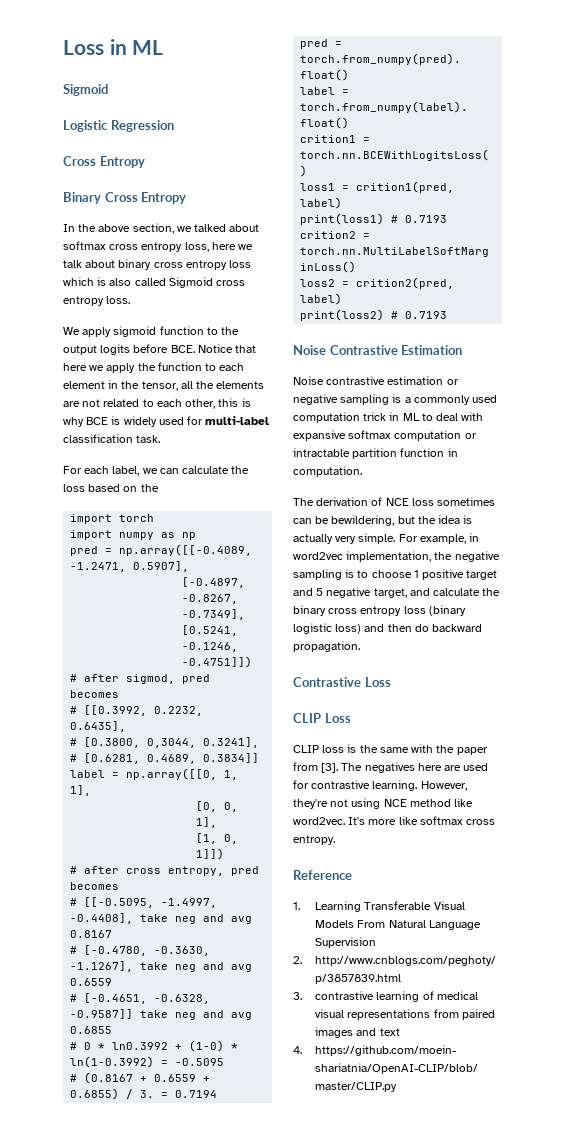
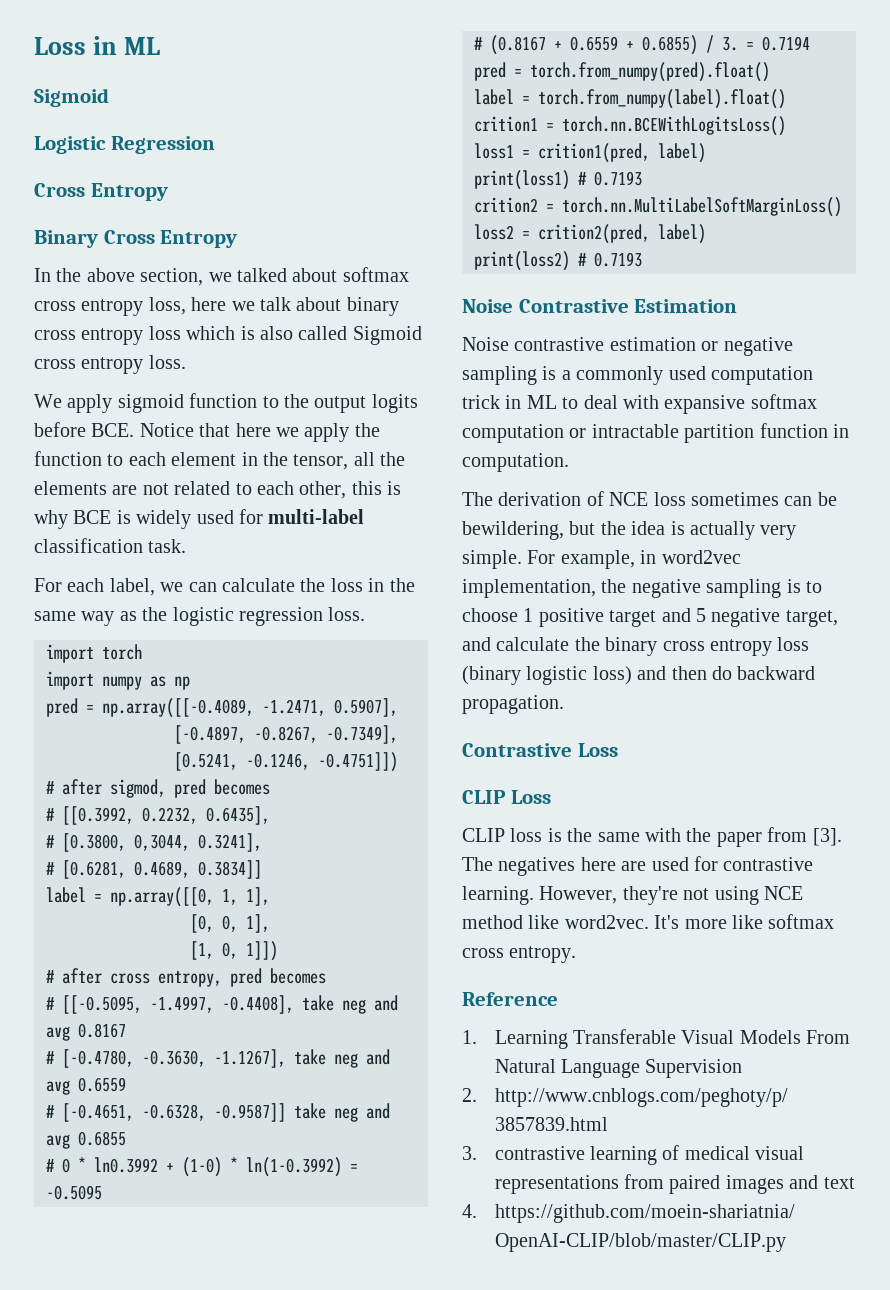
[88,484,159,492] based on the -> [368,578,415,592] [34,607,366,626] in the same way as the logistic regression loss.

